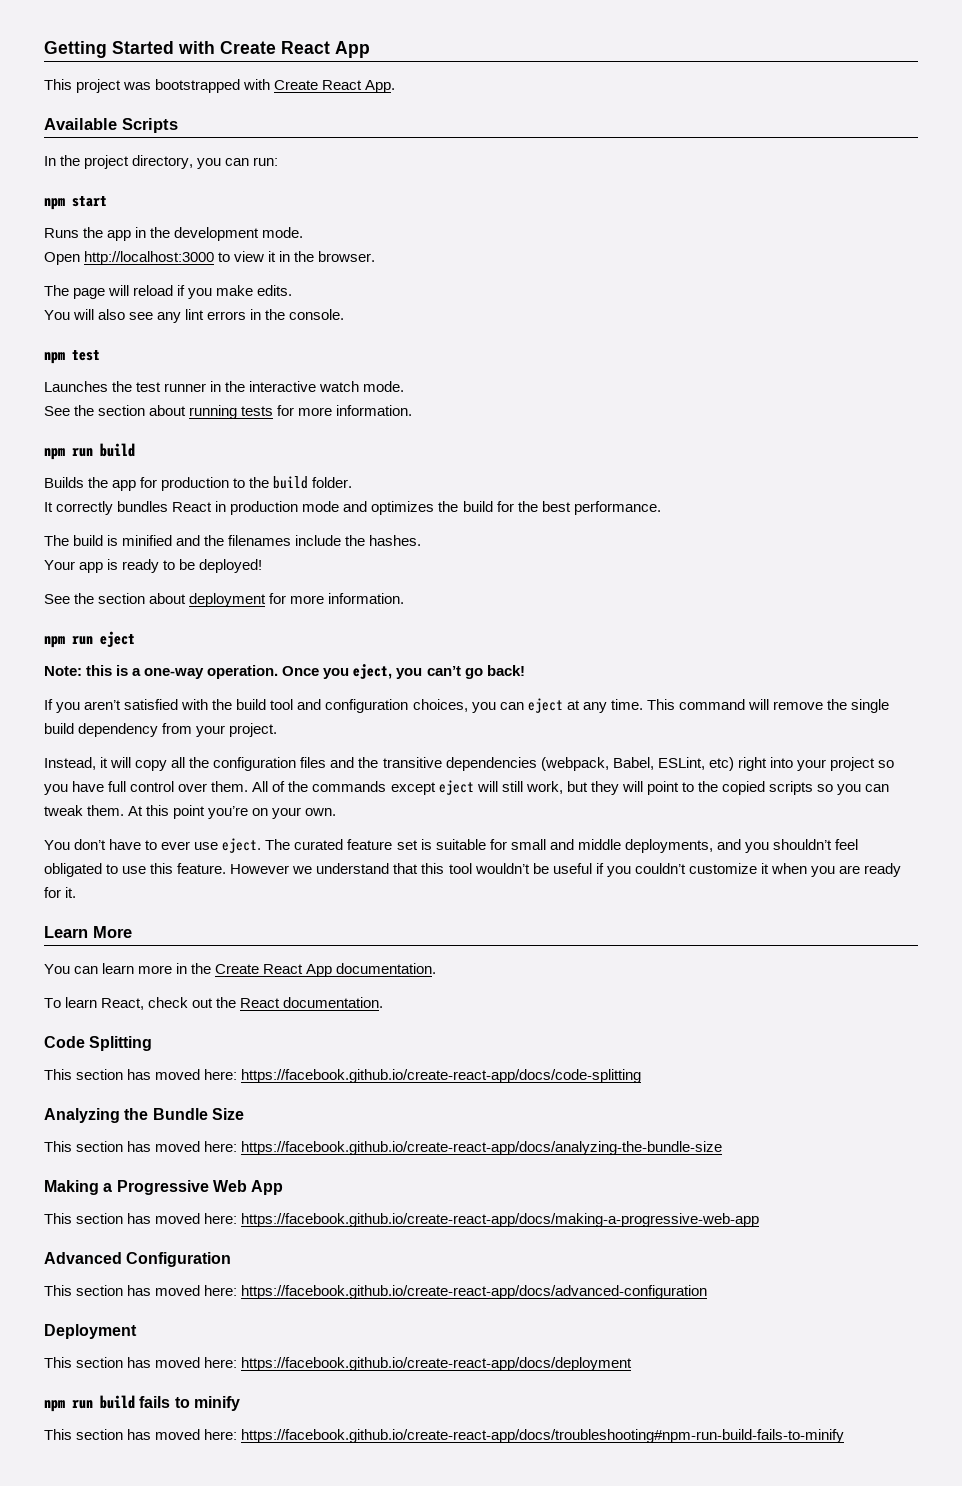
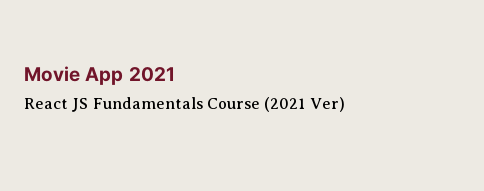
[44,41,370,58] [44,79,396,93] [44,118,178,133] [44,155,279,169] [44,196,107,210] [44,227,304,241] [44,251,376,265] [44,285,293,299] [44,309,345,323] [44,350,100,364] [44,381,405,392] [44,405,413,419] [44,443,135,460] [44,476,353,491] [44,501,661,515] [44,535,422,546] [44,559,263,573] [44,593,405,607] [44,631,135,648] [44,664,525,679] [44,698,890,713] [44,723,278,737] [44,757,894,771] [44,780,890,795] [44,805,337,819] [44,838,859,853] [44,863,902,877] [44,887,77,898] [44,926,132,938] [44,963,437,977] [44,997,384,1010] [44,1036,153,1051] [44,1069,642,1083] [44,1108,244,1123] [44,1141,723,1155] [44,1180,284,1195] [44,1213,760,1227] [44,1252,232,1267] [44,1285,708,1299] [44,1324,137,1339] [44,1357,633,1371] [44,1395,240,1412] [44,1429,845,1443] Getting Started with Create React App // This project was bootstrapped with Create React App. // Available Scripts // In the project directory, you can run: // npm start // Runs the app in the development mode. // Open http://localhost:3000 to view it in the browser. // The page will reload if you make edits. // You will also see any lint errors in the console. // npm test // Launches the test runner in the interactive watch mode. // See the section about running tests for more information. // npm run build // Builds the app for production to the build folder. // It correctly bundles React in production mode and optimizes the build for the best performance. // The build is minified and the filenames include the hashes. // Your app is ready to be deployed! // See the section about deployment for more information. // npm run eject // Note: this is a one-way operation. Once you eject, you can’t go back! // If you aren’t satisfied with the build tool and configuration choices, you can eject at any time. This command will remove the single build dependency from your project. // Instead, it will copy all the configuration files and the transitive dependencies (webpack, Babel, ESLint, etc) right into your project so you have full control over them. All of the commands except eject will still work, but they will point to the copied scripts so you can tweak them. At this point you’re on your own. // You don’t have to ever use eject. The curated feature set is suitable for small and middle deployments, and you shouldn’t feel obligated to use this feature. However we understand that this tool wouldn’t be useful if you couldn’t customize it when you are ready for it. // Learn More // You can learn more in the Create React App documentation. // To learn React, check out the React documentation. // Code Splitting // This section has moved here: https://facebook.github.io/create-react-app/docs/code-splitting // Analyzing the Bundle Size // This section has moved here: https://facebook.github.io/create-react-app/docs/analyzing-the-bundle-size // Making a Progressive Web App // This section has moved here: https://facebook.github.io/create-react-app/docs/making-a-progressive-web-app // Advanced Configuration // This section has moved here: https://facebook.github.io/create-react-app/docs/advanced-configuration // Deployment // This section has moved here: https://facebook.github.io/create-react-app/docs/deployment // npm run build fails to minify // This section has moved here: https://facebook.github.io/create-react-app/docs/troubleshooting#npm-run-build-fails-to-minify -> [24,66,175,85] [24,97,345,112] Movie App 2021 // React JS Fundamentals Course (2021 Ver)

